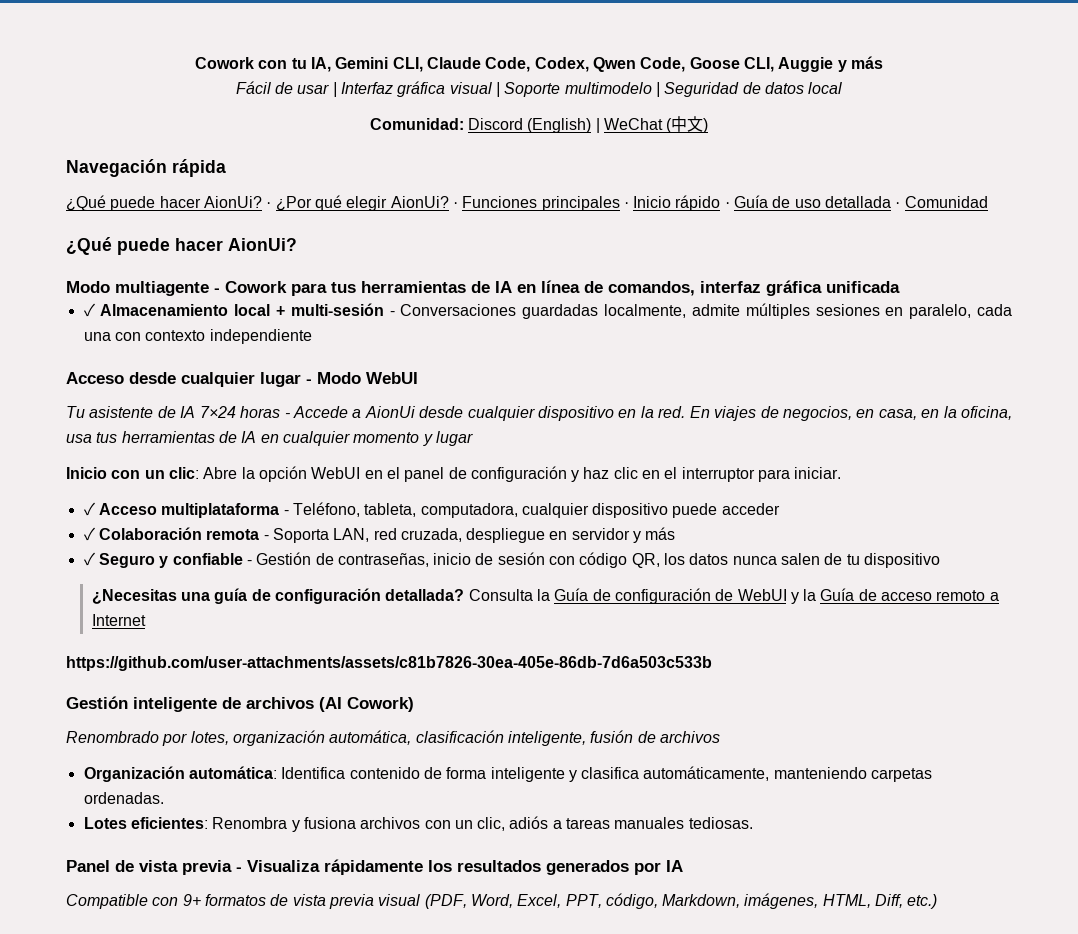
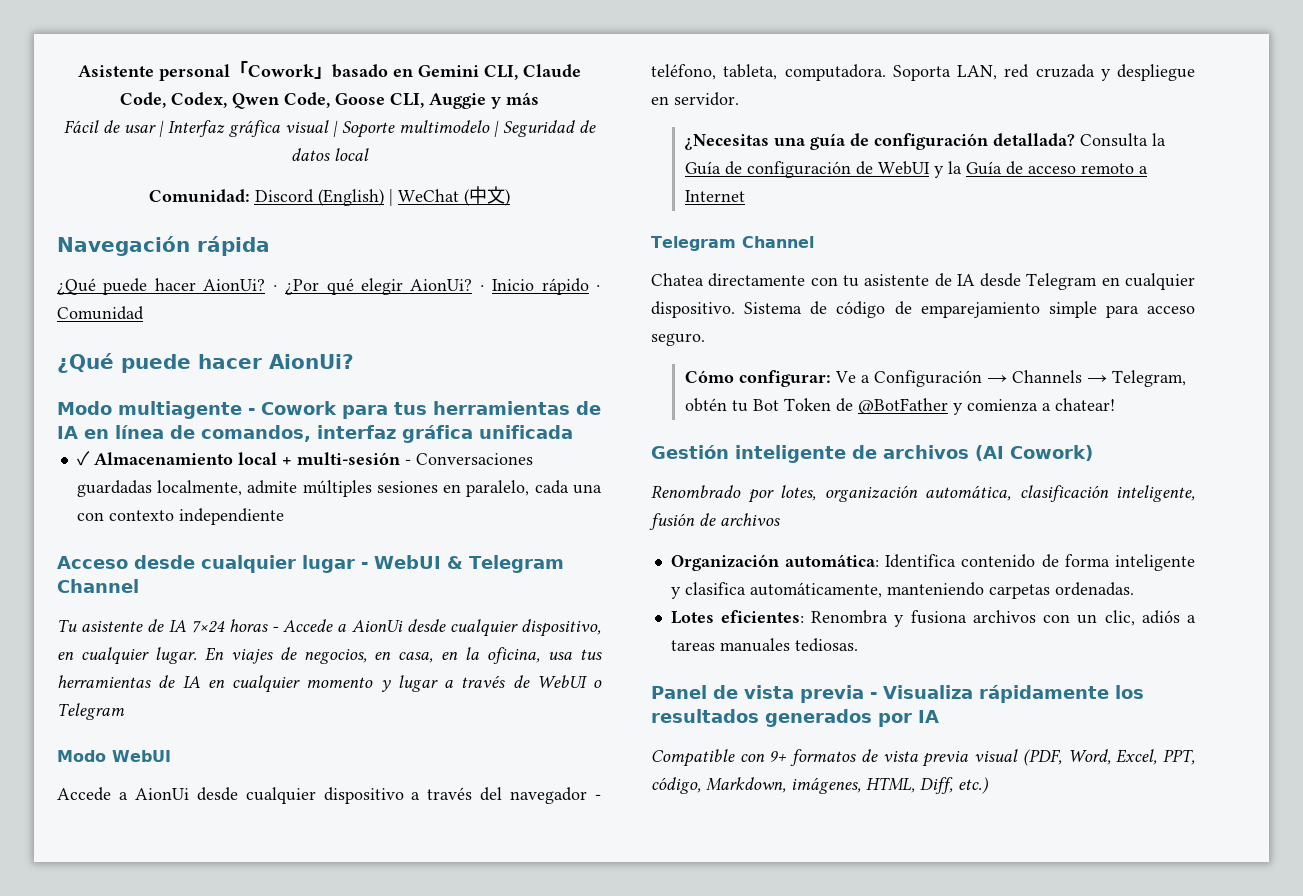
[195,57,332,72] Cowork con tu IA, -> [77,61,413,81] Asistente personal「Cowork」basado en
[462,195,892,211] Funciones principales · Inicio rápido · Guía de uso detallada -> [492,278,589,295] Inicio rápido
[317,372,418,384] Modo WebUI -> [374,555,564,573] [57,579,139,593] WebUI & Telegram Channel
[538,406,686,421] dispositivo en la red. -> [521,619,601,637] [57,647,197,665] dispositivo, en cualquier lugar.
[66,466,842,482] [83,502,780,518] [83,527,676,543] [83,552,941,568] // Inicio con un clic: Abre la opción WebUI en el panel de configuración y haz clic en el interruptor para iniciar. // ✓ Acceso multiplataforma - Teléfono, tableta, computadora, cualquier dispositivo puede acceder // ✓ Colaboración remota - Soporta LAN, red cruzada, despliegue en servidor y más // ✓ Seguro y confiable - Gestión de contraseñas, inicio de sesión con código QR, los datos nunca salen de tu dispositivo -> [444,675,602,688] [57,703,125,720] [57,750,171,762] [57,787,601,804] [651,64,1195,81] [651,92,739,106] a través de WebUI o Telegram // Modo WebUI // Accede a AionUi desde cualquier dispositivo a través del navegador - teléfono, tableta, computadora. Soporta LAN, red cruzada y despliegue en servidor.
[66,656,712,671] https://github.com/user-attachments/assets/c81b7826-30ea-405e-86db-7d6a503c533b -> [651,236,814,251] [651,273,1195,290] [651,301,1195,318] [651,333,705,346] [684,370,1186,387] [684,398,1115,415] Telegram Channel // Chatea directamente con tu asistente de IA desde Telegram en cualquier dispositivo. Sistema de código de emparejamiento simple para acceso seguro. // Cómo configurar: Ve a Configuración → Channels → Telegram, obtén tu Bot Token de @BotFather y comienza a chatear!

